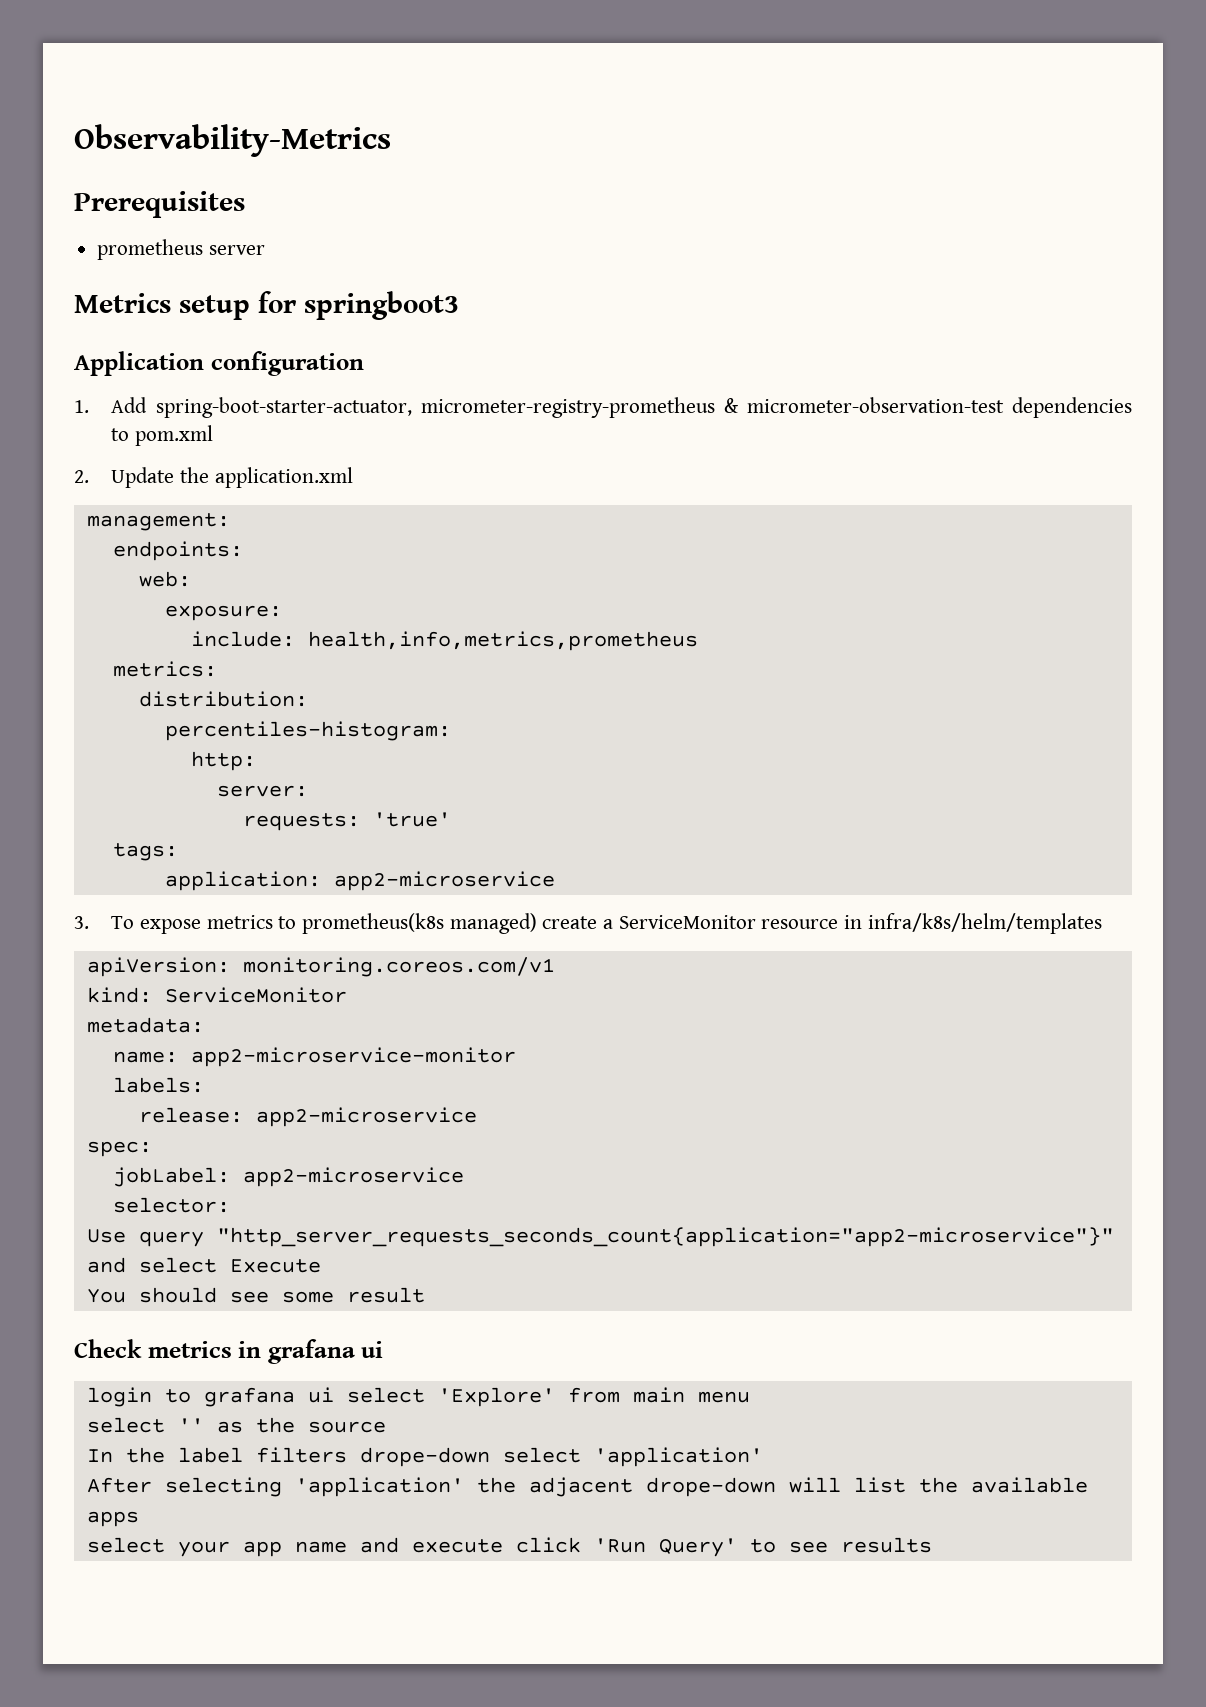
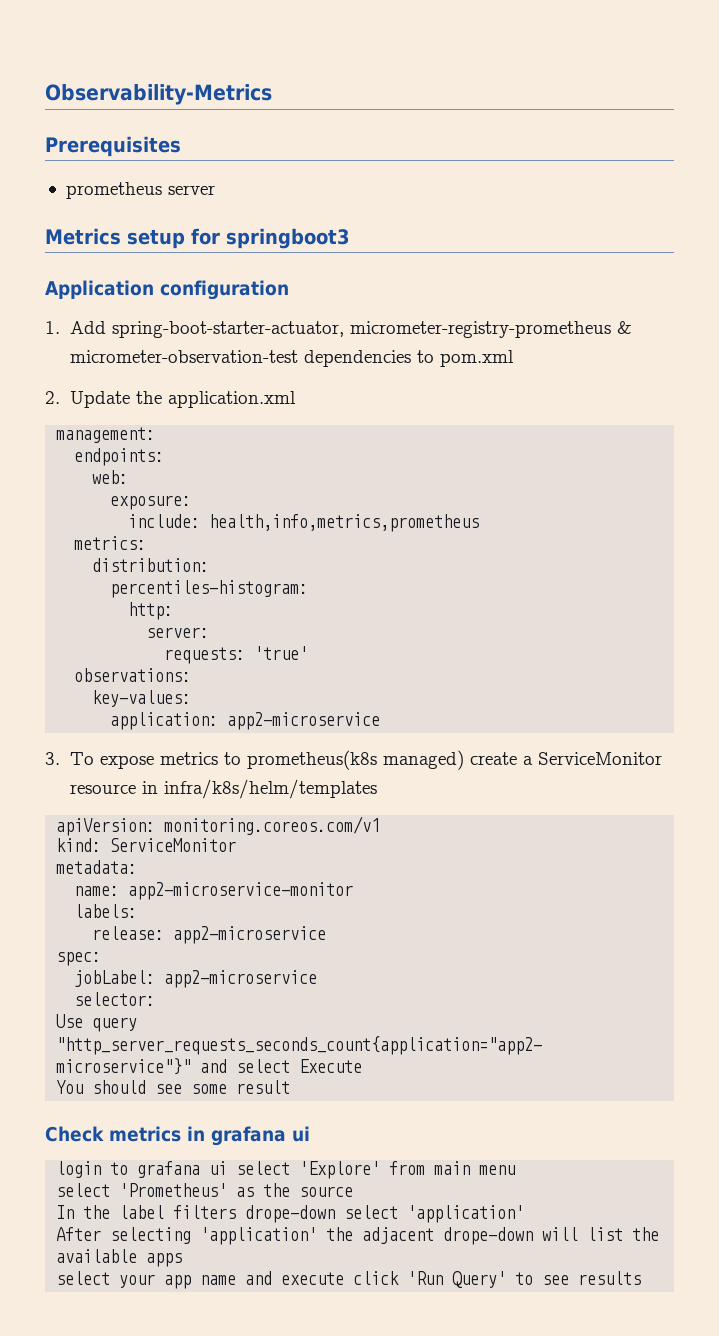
[112,843,178,861] tags: -> [74,668,192,682] [92,690,192,707] observations: // key-values:
[177,1418,204,1432] '' -> [119,1183,228,1197] 'Prometheus'

